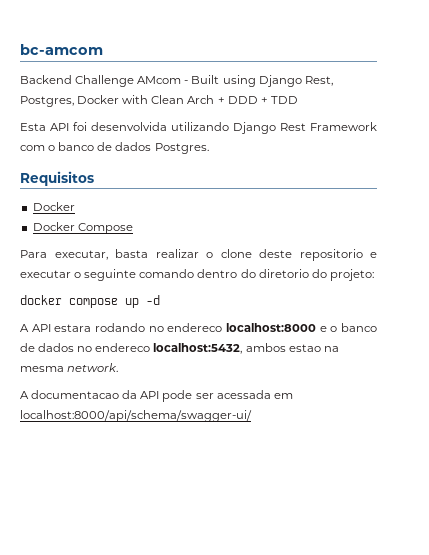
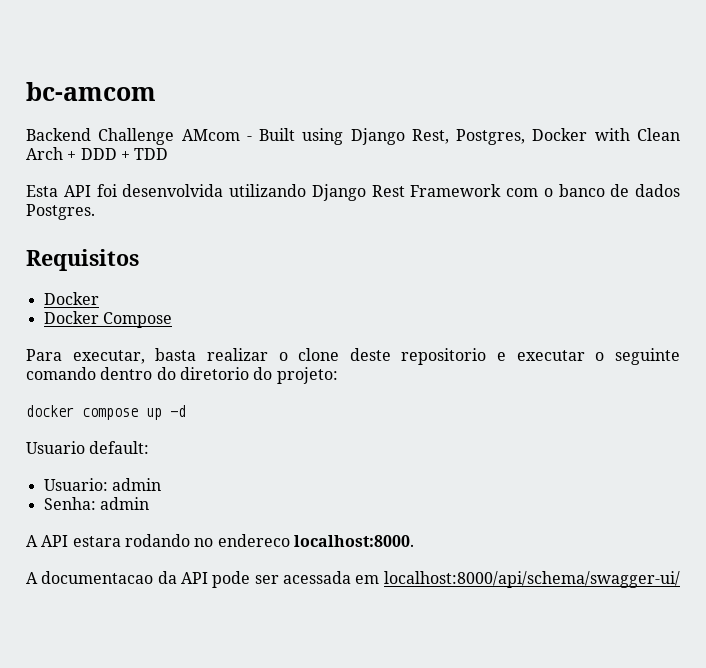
(160, 300) none -> [26,441,150,454] [43,478,161,491] [43,497,149,510] // Usuario default: // Usuario: admin // Senha: admin
[225,323,377,332] [20,343,339,354] [20,363,119,372] localhost:8000 e o banco de dados no endereco localhost:5432, ambos estao na mesma network. -> [293,535,414,547] localhost:8000.

